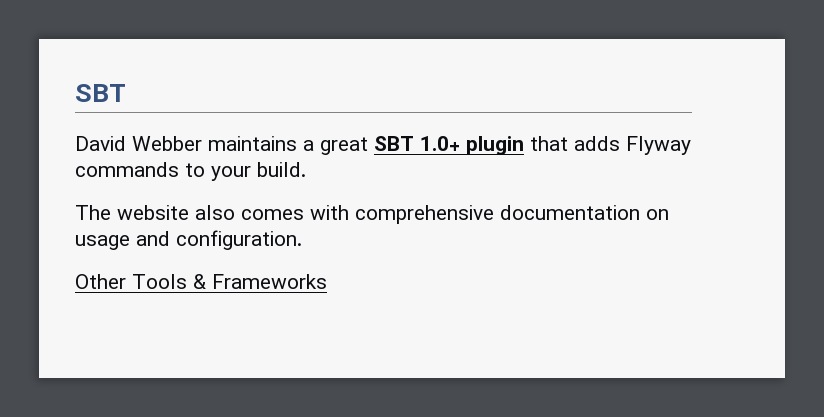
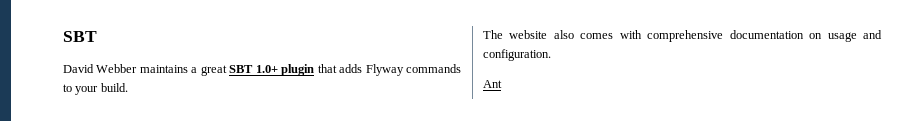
[75,274,327,289] Other Tools & Frameworks -> [483,80,502,88] Ant

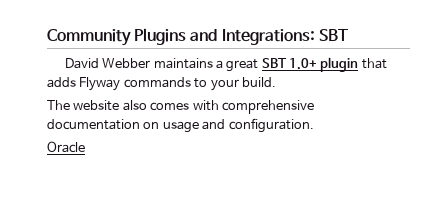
(63, 36) none -> [47,28,315,46] Community Plugins and Integrations:
[483,80,502,88] Ant -> [47,141,85,153] Oracle

